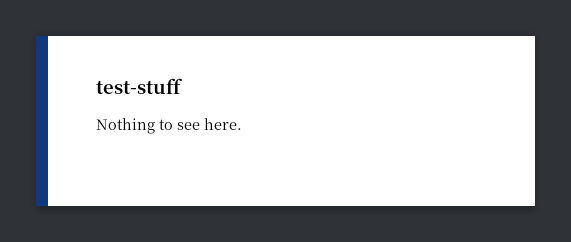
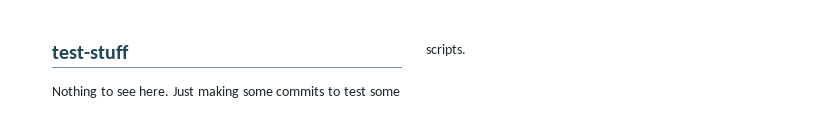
(242, 124) none -> [173,86,400,98] [426,44,466,56] Just making some commits to test some scripts.

